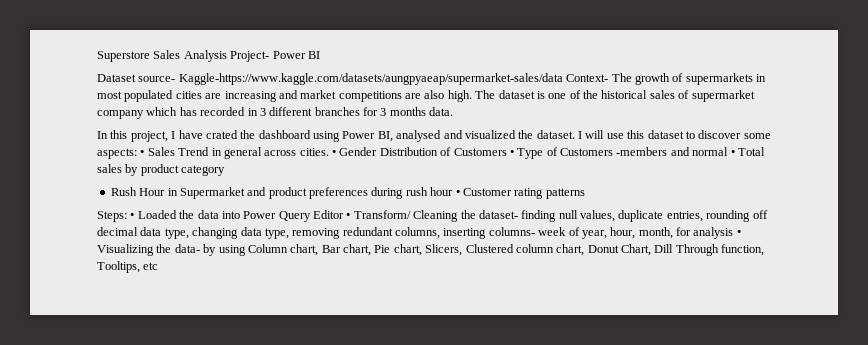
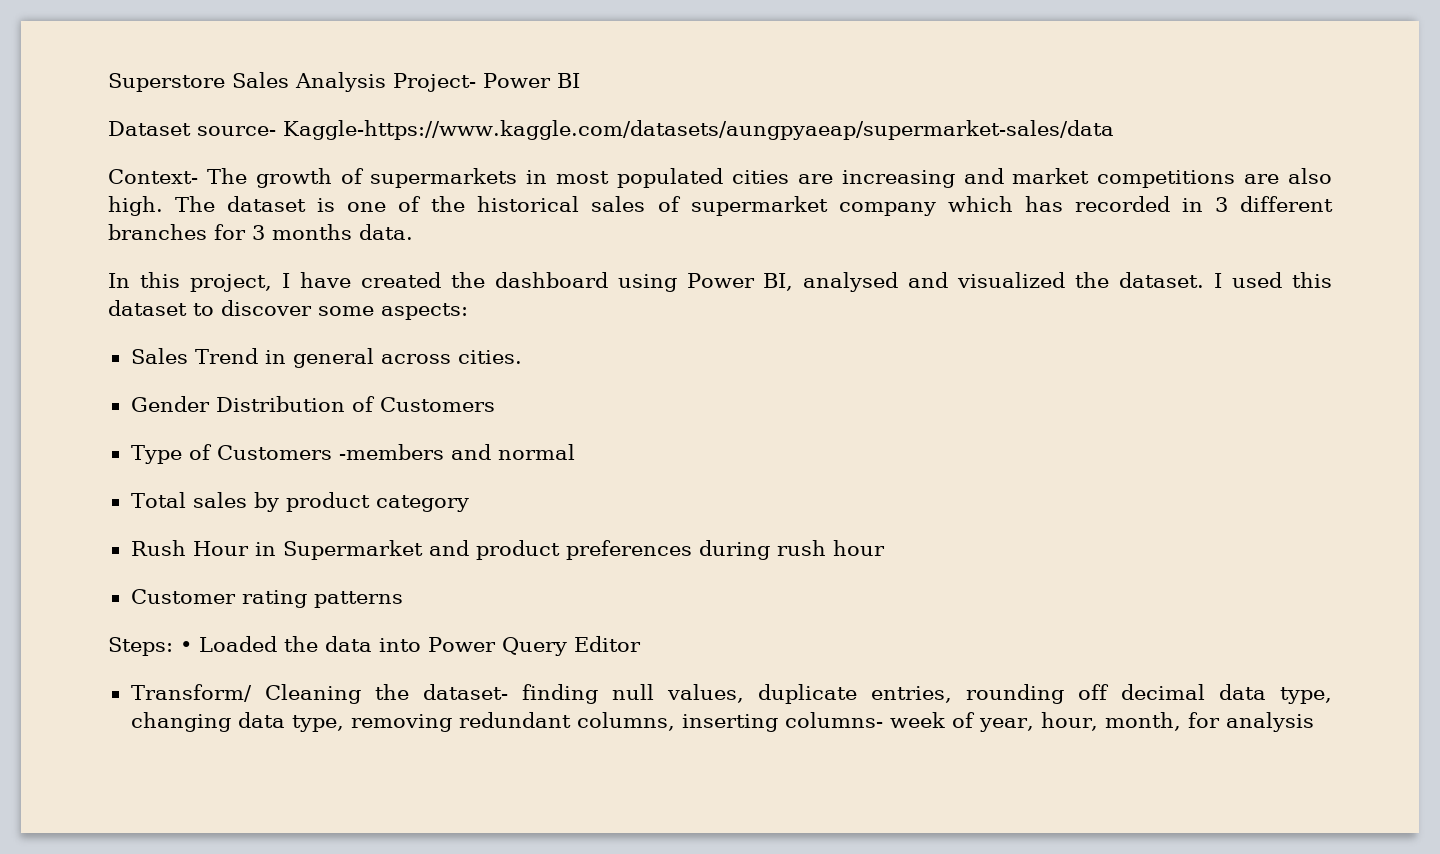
(563, 79) none -> (1114, 130) //
[205,130,238,139] crated -> [360,272,441,288] created
[585,130,624,139] will use -> [1232,272,1283,288] used
[140,150,145,156] • -> (468, 311) //
[332,150,336,156] • -> (522, 357) //
[509,150,514,156] • -> (495, 404) //
[730,150,735,156] • -> (575, 452) //
[455,190,460,196] • -> (885, 548) //
[346,213,351,219] • -> (641, 644) //
[736,230,741,236] [97,244,765,256] [97,261,159,273] • Visualizing the data- by using Column chart, Bar chart, Pie chart, Slicers, Clustered column chart, Donut Chart, Dill Through function, Tooltips, etc -> (1315, 722) none

